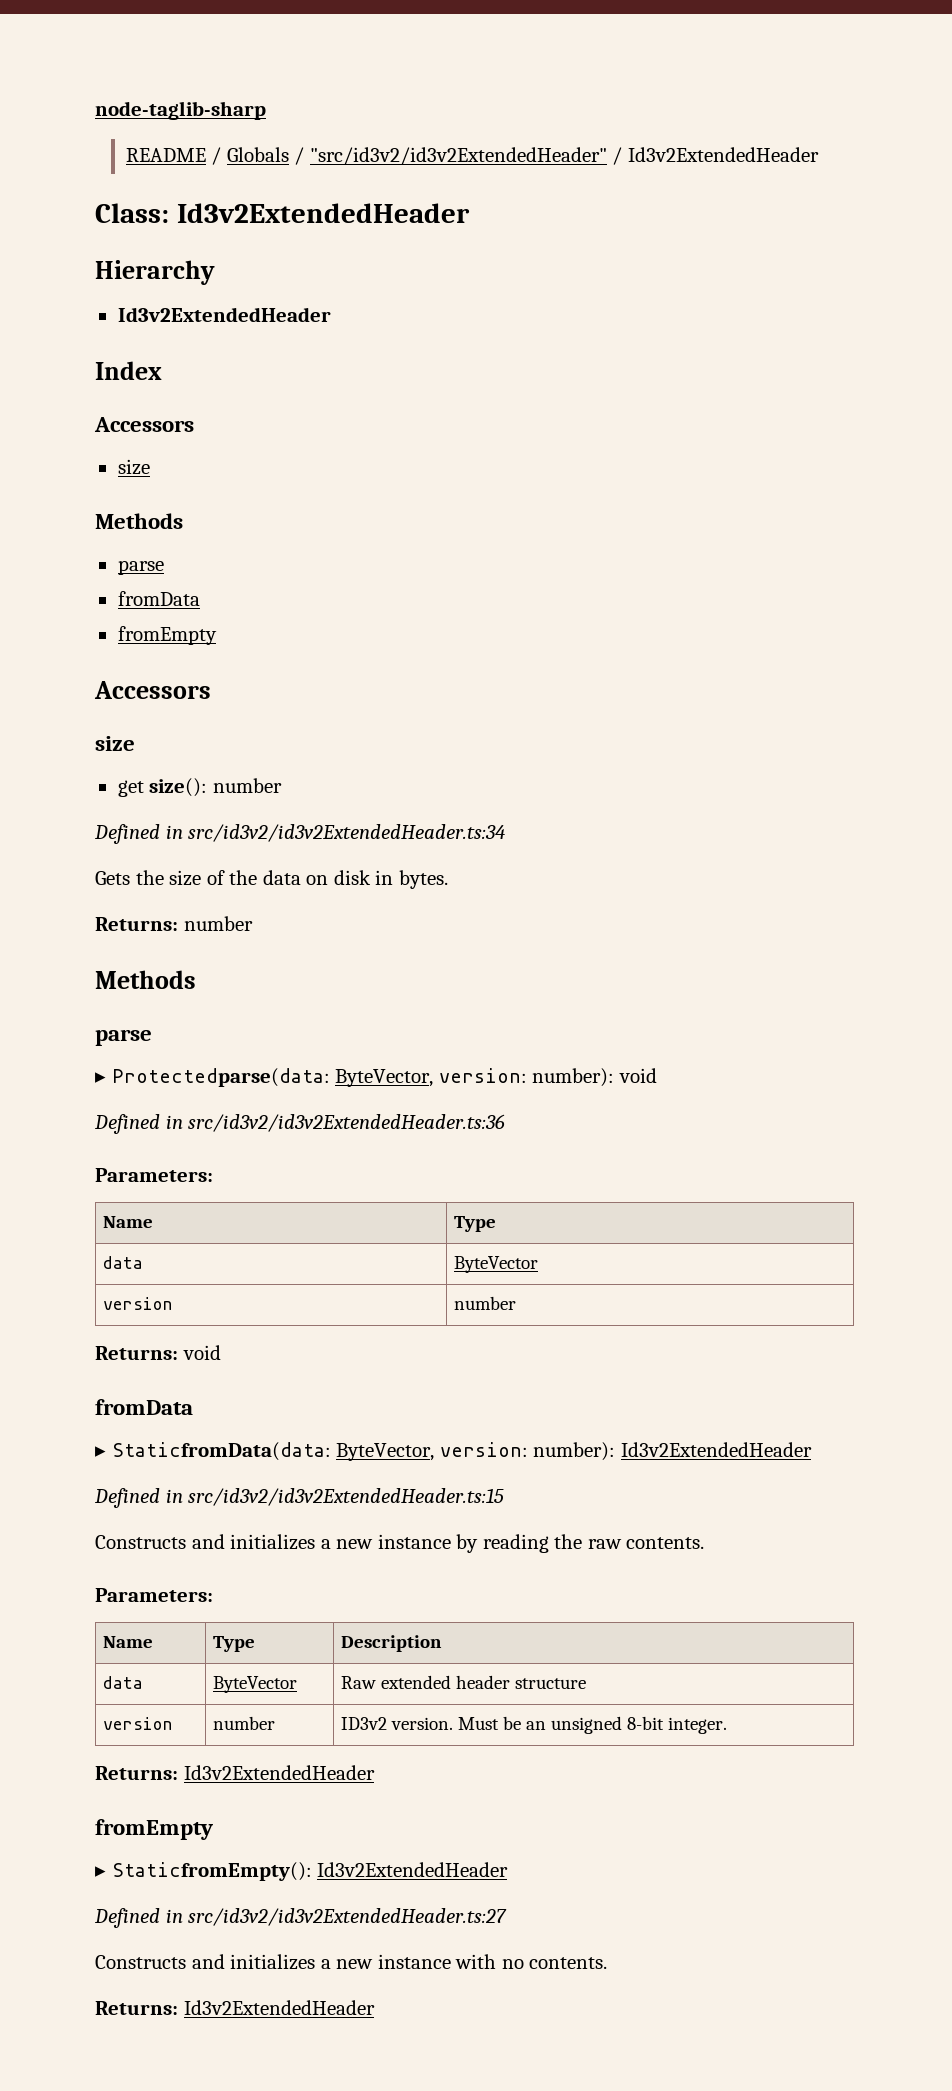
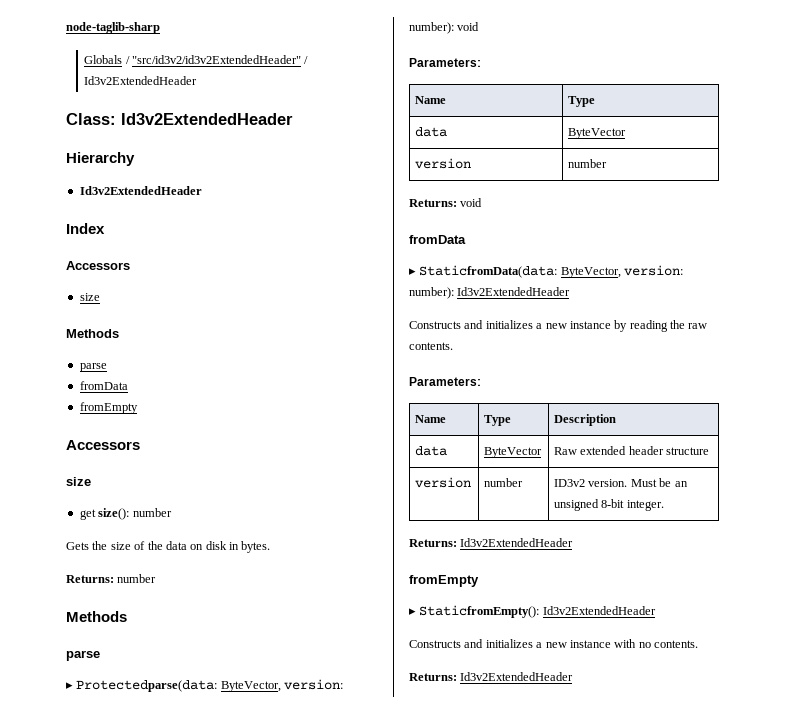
[125,147,222,165] README / -> (160, 28) none
[94,824,506,844] // Defined in src/id3v2/id3v2ExtendedHeader.ts:34 -> (172, 512) none
[94,1114,506,1134] // Defined in src/id3v2/id3v2ExtendedHeader.ts:36 -> (480, 26) none
[94,1488,505,1508] // Defined in src/id3v2/id3v2ExtendedHeader.ts:15 -> (571, 291) none
[94,1908,508,1928] // Defined in src/id3v2/id3v2ExtendedHeader.ts:27 -> (656, 610) none

